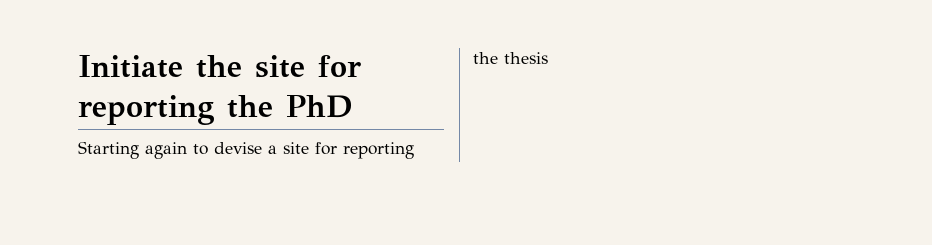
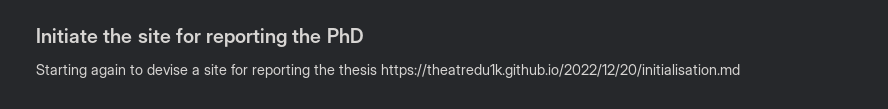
(548, 58) none -> [381,64,740,78] https://theatredu1k.github.io/2022/12/20/initialisation.md

